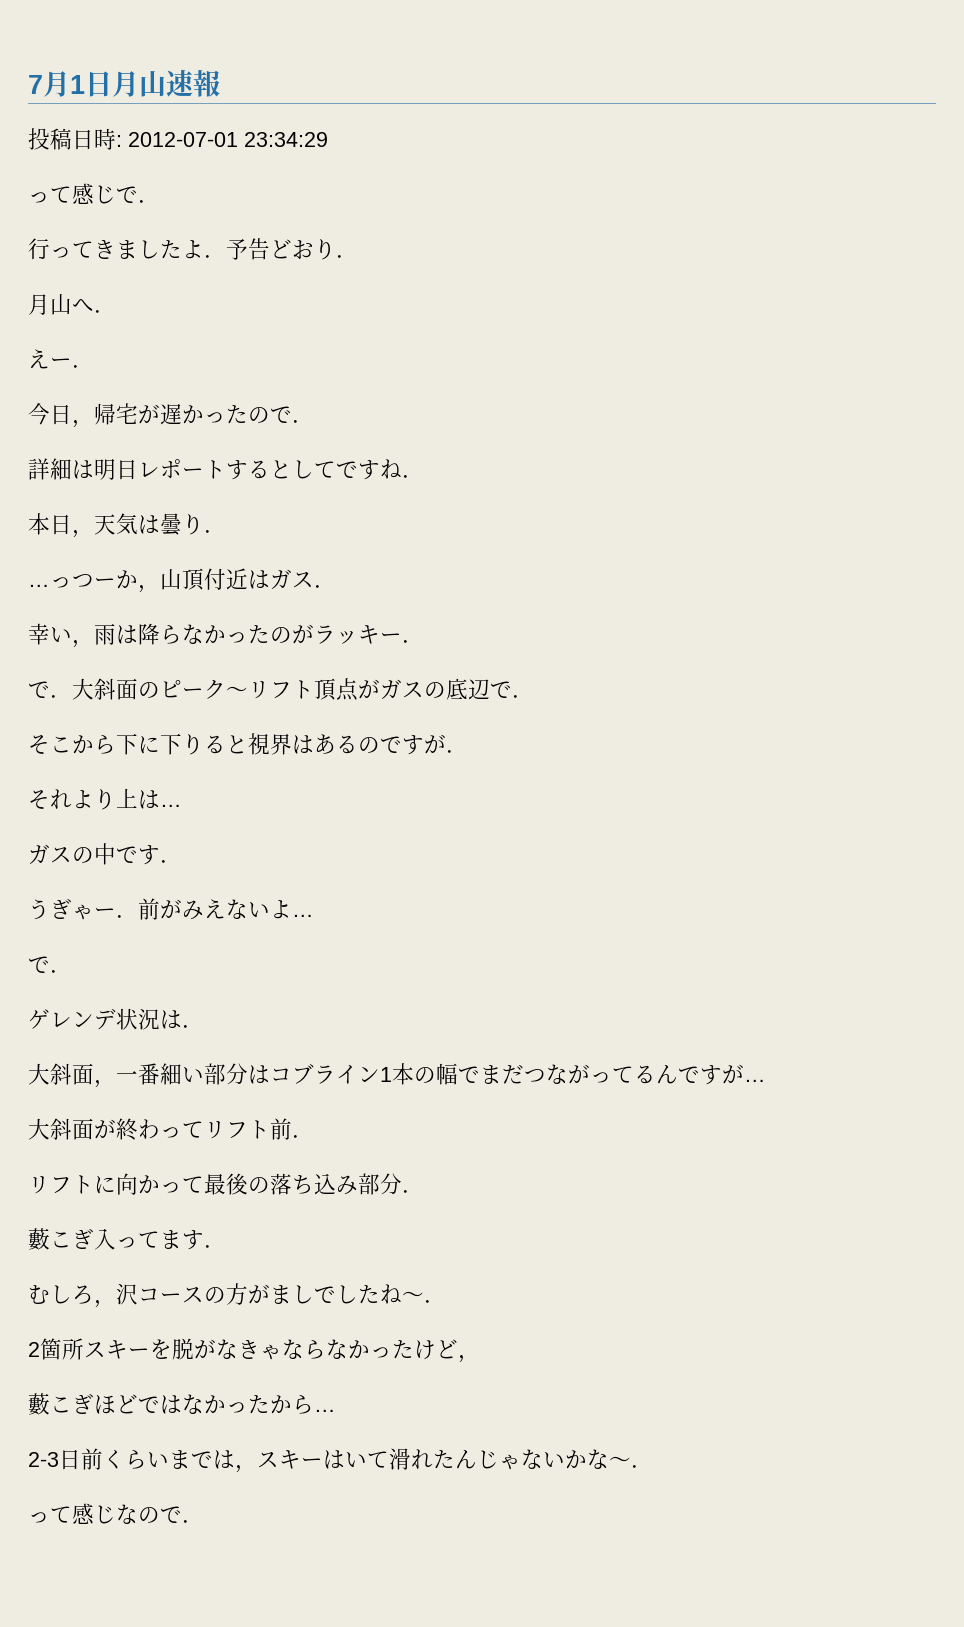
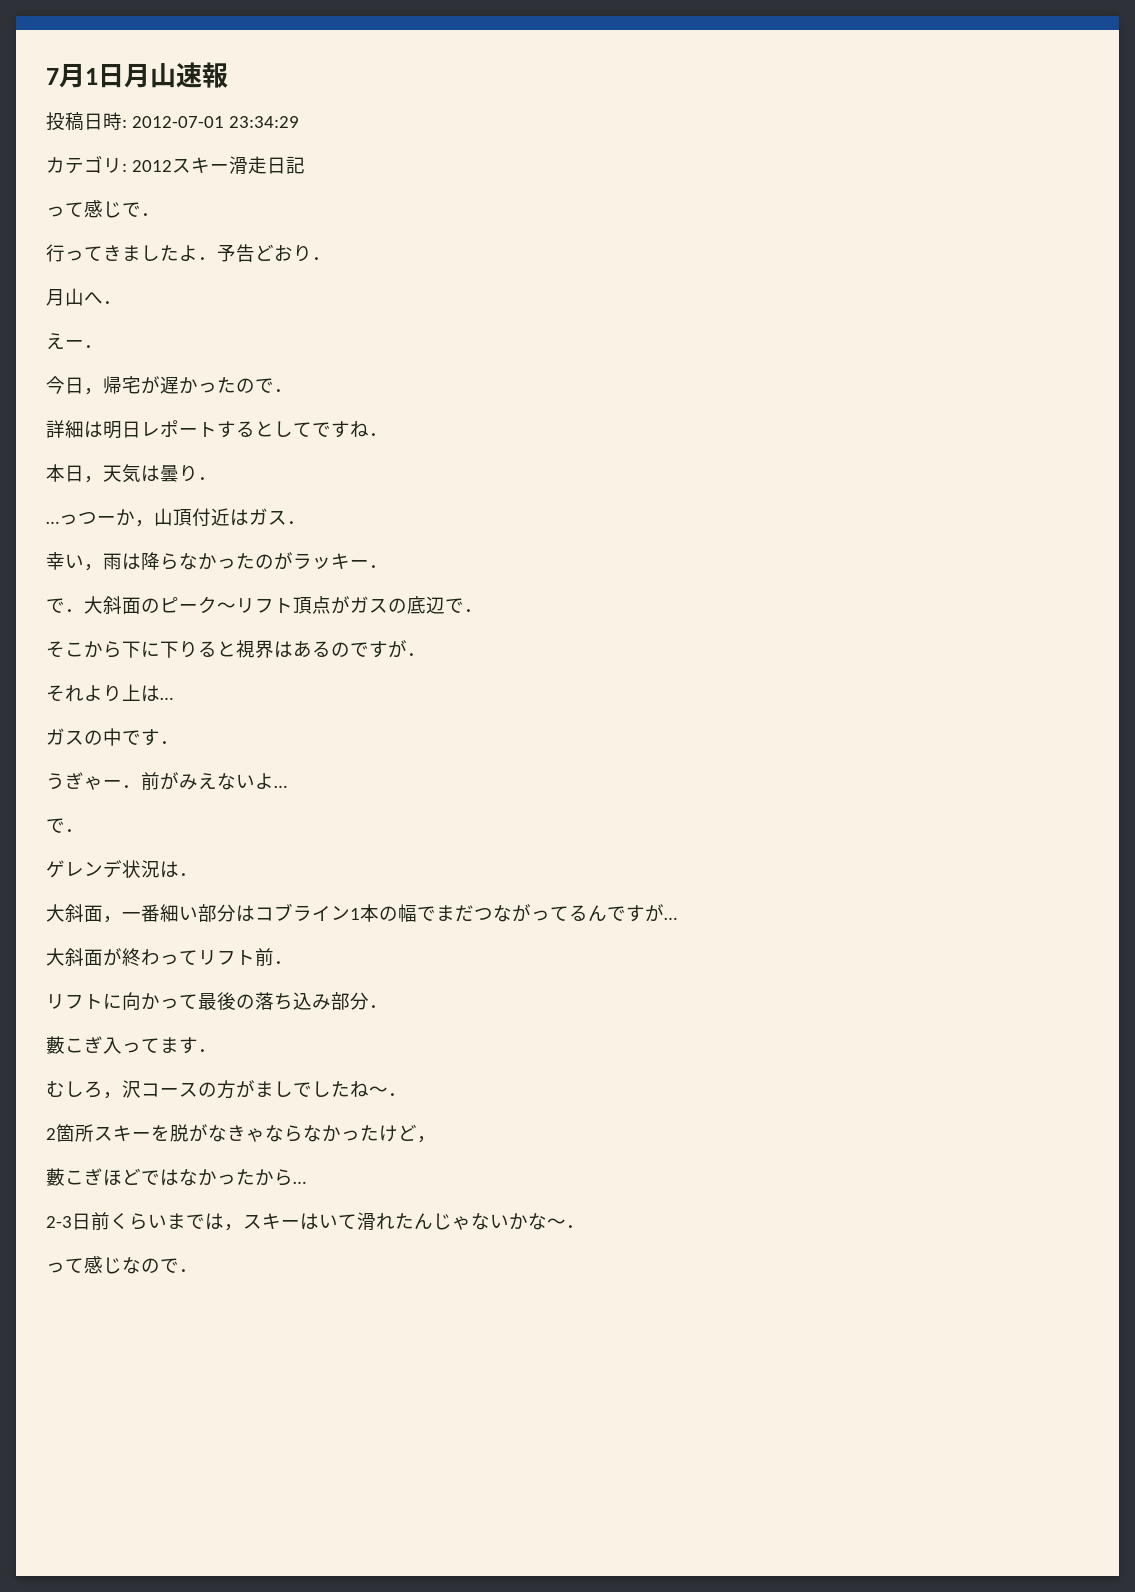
(328, 139) none -> [46,156,305,174] // カテゴリ: 2012スキー滑走日記

